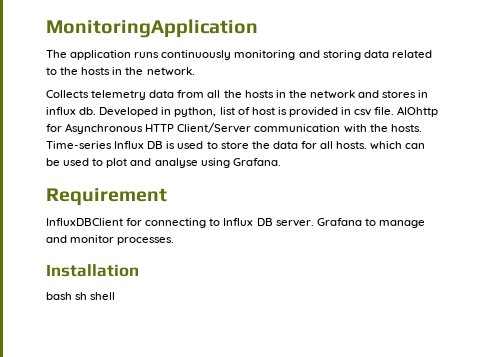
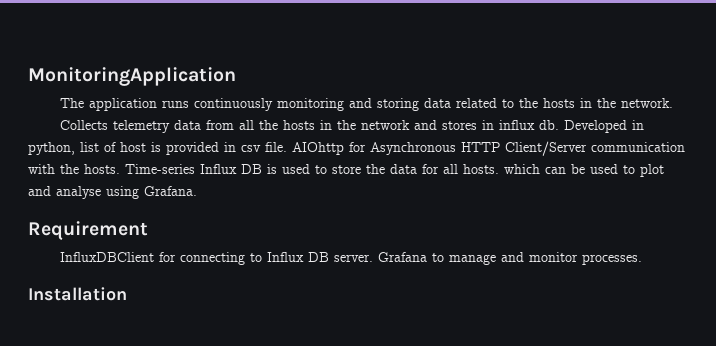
[46,292,116,300] // bash sh shell -> (127, 294) none

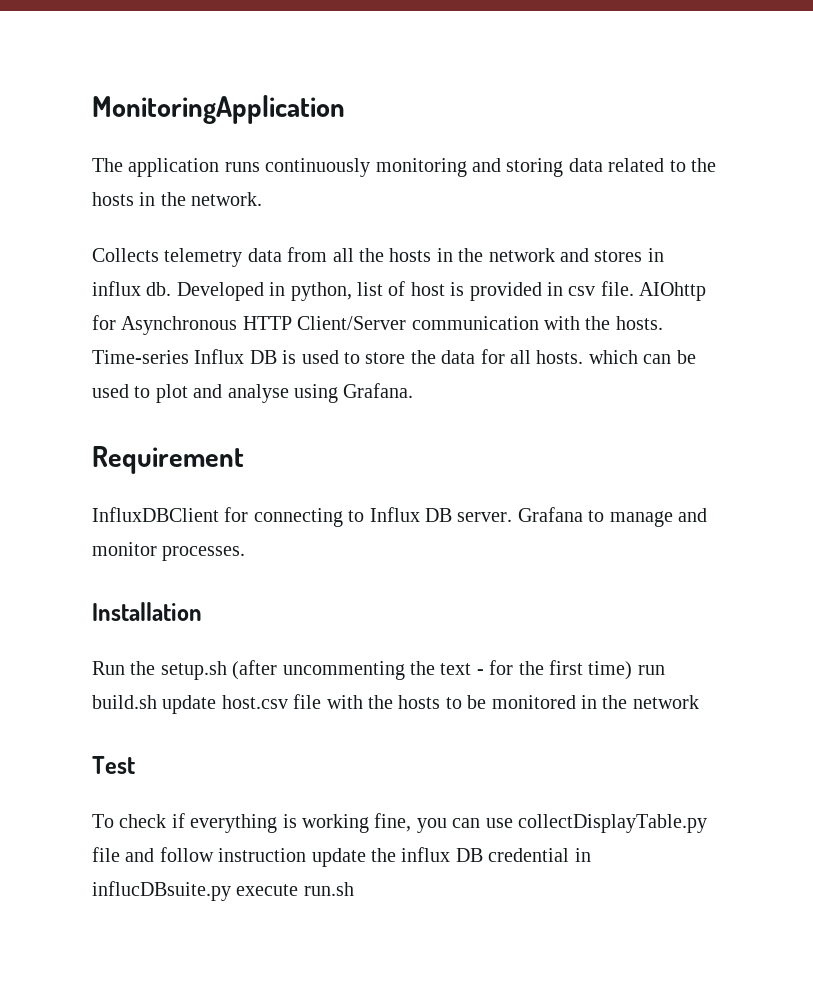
(127, 294) none -> [92,660,665,680] [92,694,699,714] [92,756,135,774] [92,813,707,833] [92,847,591,867] [92,881,354,901] // Run the setup.sh (after uncommenting the text - for the first time) run build.sh update host.csv file with the hosts to be monitored in the network // Test // To check if everything is working fine, you can use collectDisplayTable.py file and follow instruction update the influx DB credential in influcDBsuite.py execute run.sh

